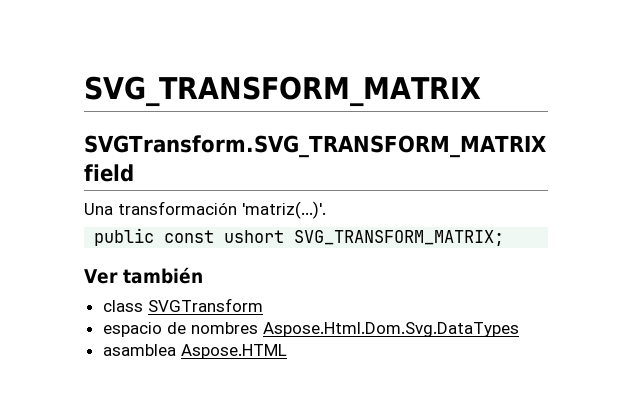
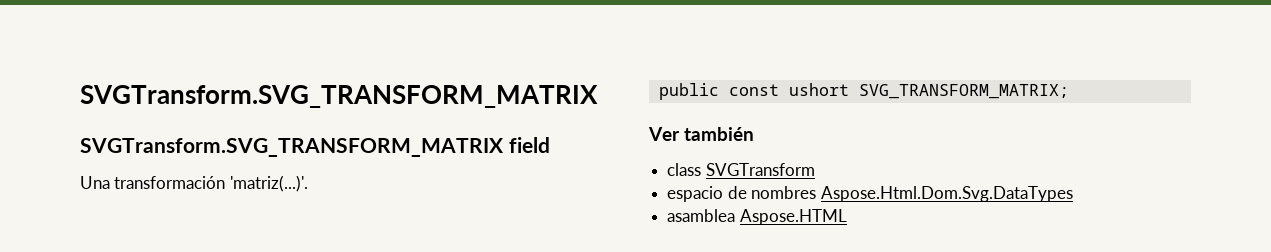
[84,76,481,107] SVG_TRANSFORM_MATRIX -> [80,85,598,108] SVGTransform.SVG_TRANSFORM_MATRIX

